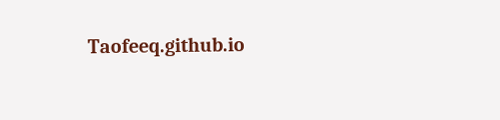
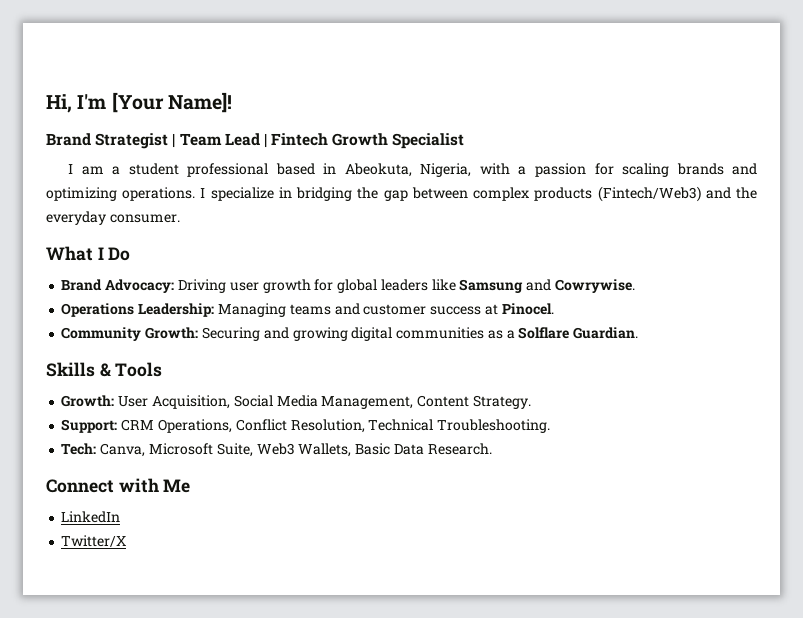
[87,36,245,58] Taofeeq.github.io -> [46,92,232,113] [46,133,465,149] [68,163,757,177] [46,186,758,202] [46,211,180,225] [46,246,131,261] [61,279,635,293] [61,303,554,317] [61,327,639,341] [46,362,163,377] [61,395,531,409] [61,419,551,433] [61,443,492,457] [46,478,191,493] [61,511,121,523] [61,535,127,547] Hi, I'm [Your Name]! // Brand Strategist | Team Lead | Fintech Growth Specialist // I am a student professional based in Abeokuta, Nigeria, with a passion for scaling brands and optimizing operations. I specialize in bridging the gap between complex products (Fintech/Web3) and the everyday consumer. // What I Do // Brand Advocacy: Driving user growth for global leaders like Samsung and Cowrywise. // Operations Leadership: Managing teams and customer success at Pinocel. // Community Growth: Securing and growing digital communities as a Solflare Guardian. // Skills & Tools // Growth: User Acquisition, Social Media Management, Content Strategy. // Support: CRM Operations, Conflict Resolution, Technical Troubleshooting. // Tech: Canva, Microsoft Suite, Web3 Wallets, Basic Data Research. // Connect with Me // LinkedIn // Twitter/X

